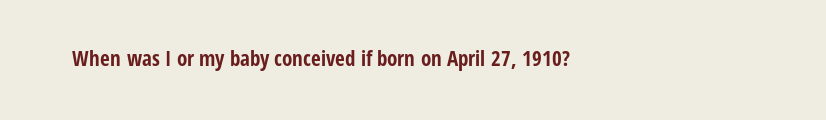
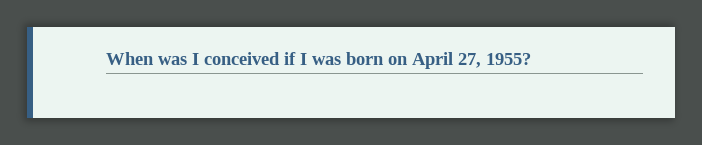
[176,50,374,71] or my baby conceived if -> [204,52,341,65] conceived if I was
[522,51,571,66] 1910? -> [486,53,531,65] 1955?

